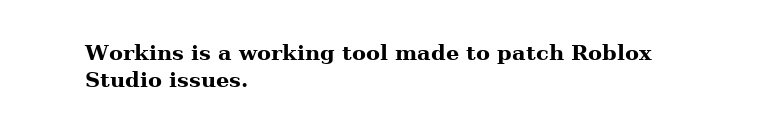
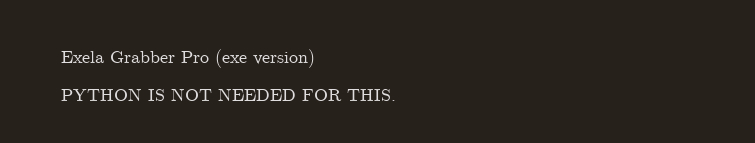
[84,44,652,64] [85,71,248,87] Workins is a working tool made to patch Roblox Studio issues. -> [61,49,315,68] [61,88,396,101] Exela Grabber Pro (exe version) // PYTHON IS NOT NEEDED FOR THIS.

